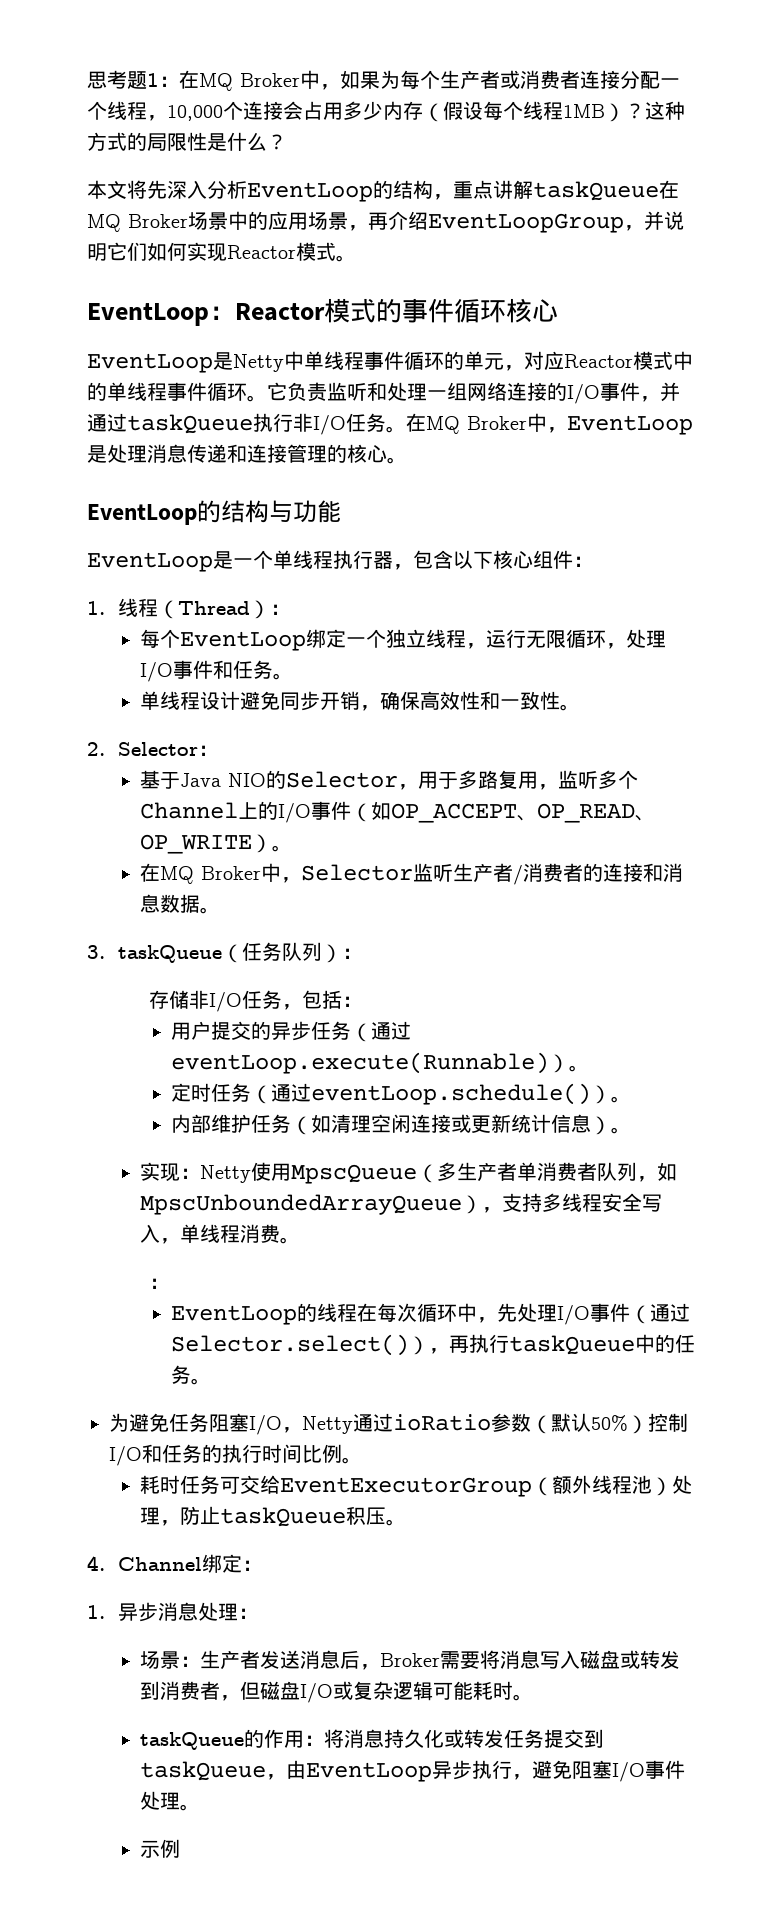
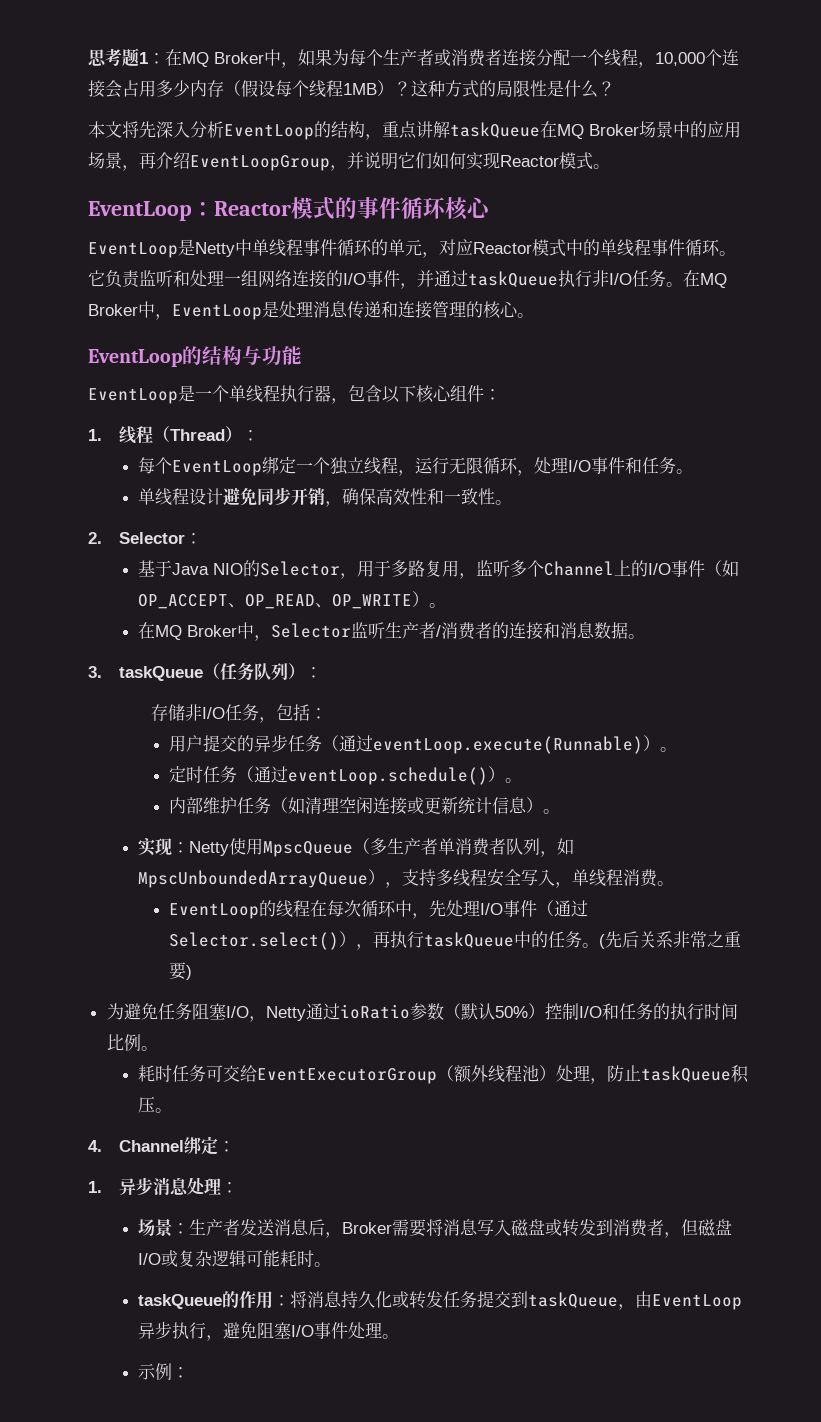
[148,1278,169,1289] // ： -> (675, 883) none
(211, 1381) none -> [599,931,742,949] [169,962,193,980] (先后关系非常之重要)
(180, 1848) none -> [172,1367,190,1378] ：

